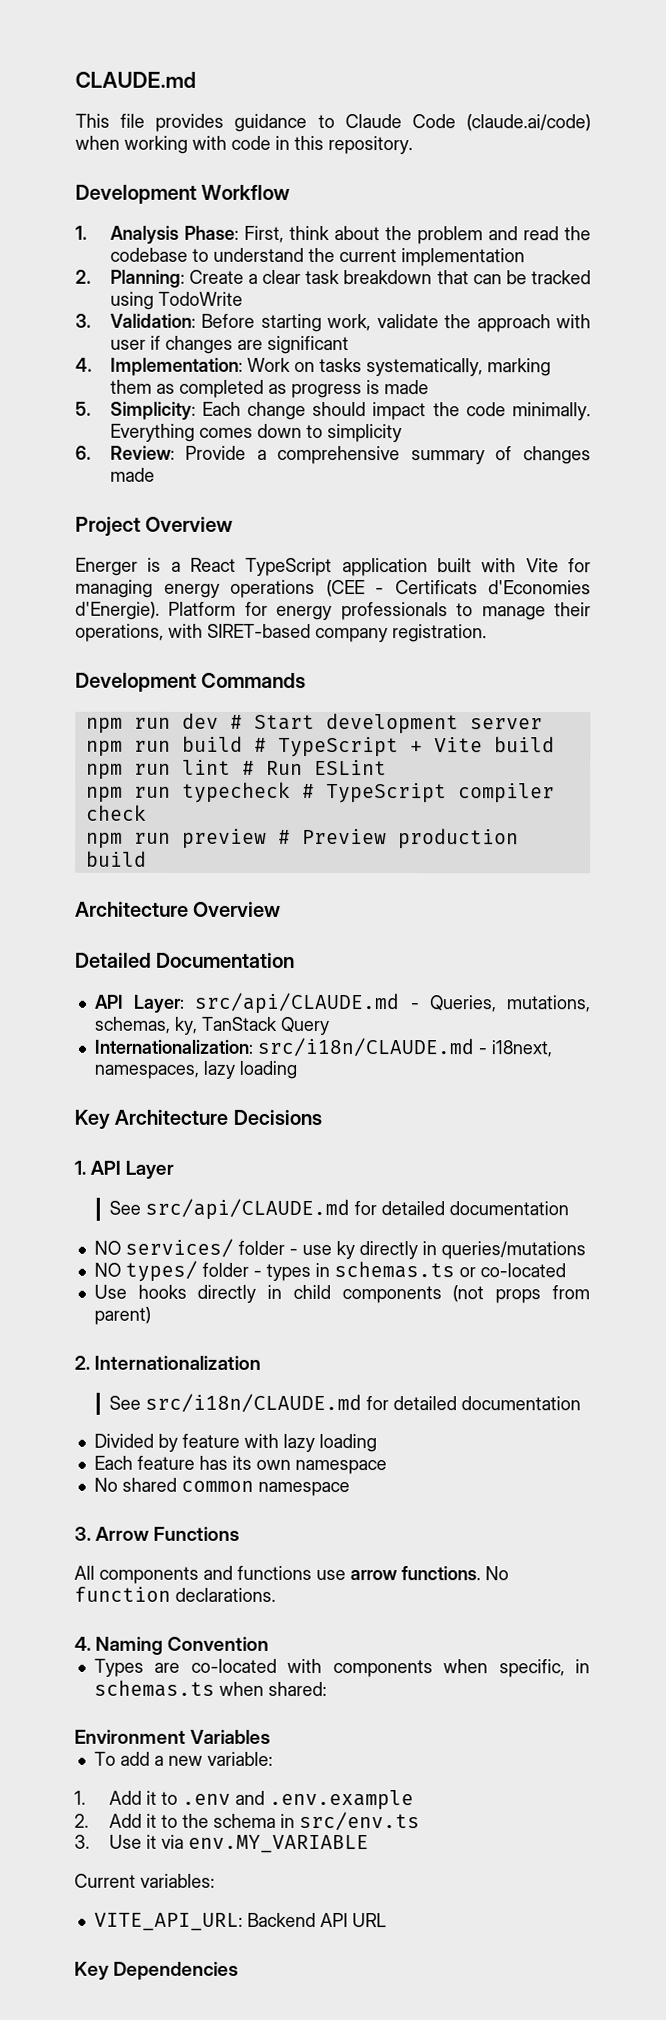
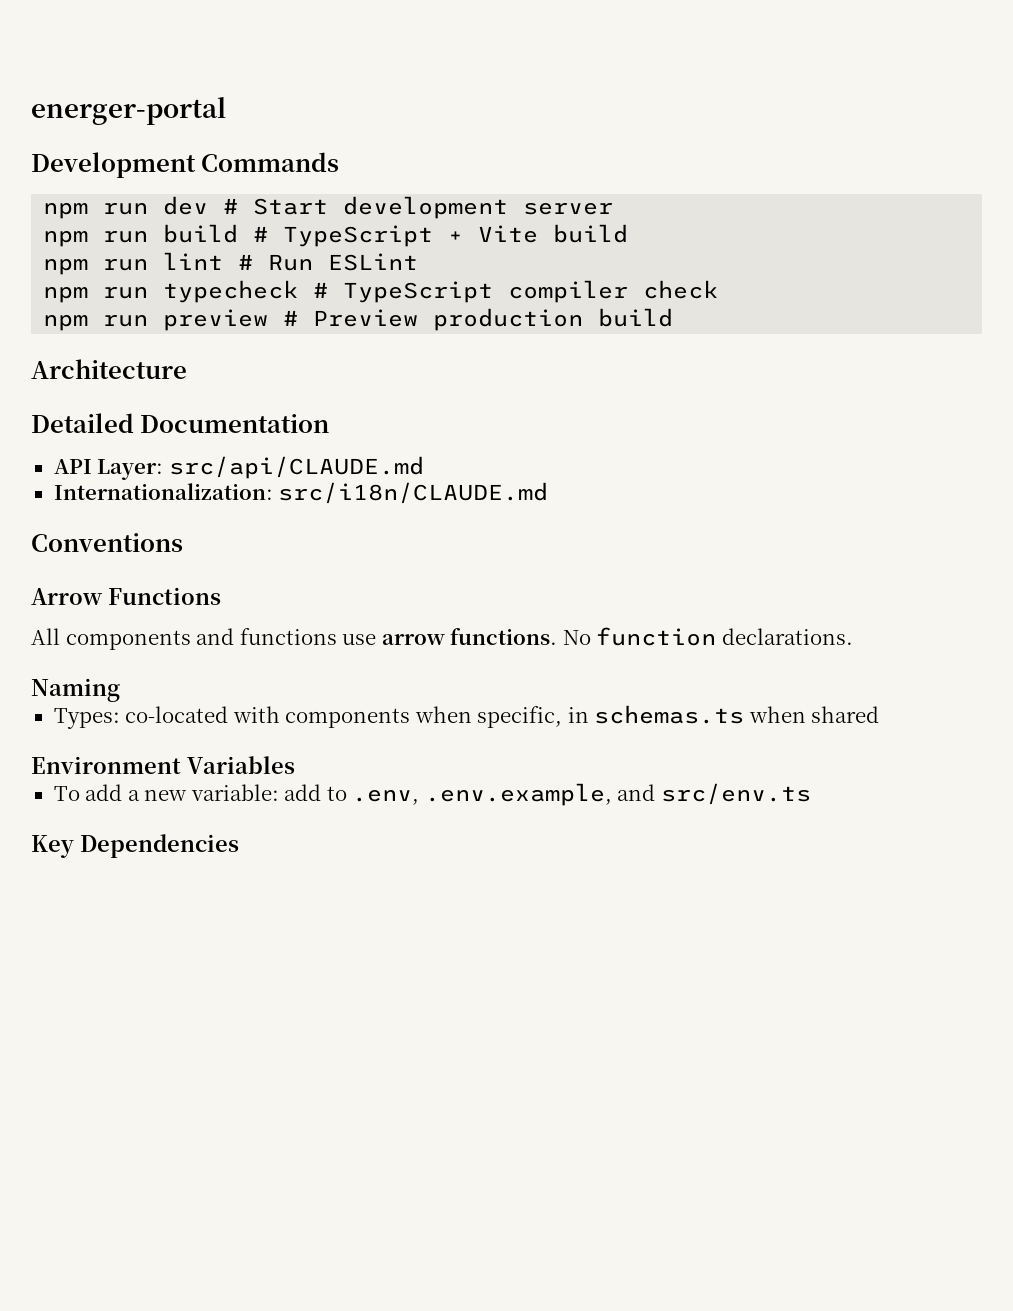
[75,71,196,88] [75,113,591,132] [75,135,413,155] [75,184,291,204] [75,225,591,245] [109,247,525,267] [75,269,591,288] [109,291,243,310] [75,313,591,333] [109,335,349,355] [75,357,551,377] [109,379,429,399] [75,401,591,421] [109,423,402,443] [75,445,591,465] [109,467,155,482] [75,516,234,537] [75,557,591,577] [75,579,591,598] [75,601,591,621] [75,623,487,643] CLAUDE.md // This file provides guidance to Claude Code (claude.ai/code) when working with code in this repository. // Development Workflow // 1. Analysis Phase: First, think about the problem and read the codebase to understand the current implementation // 2. Planning: Create a clear task breakdown that can be tracked using TodoWrite // 3. Validation: Before starting work, validate the approach with user if changes are significant // 4. Implementation: Work on tasks systematically, marking them as completed as progress is made // 5. Simplicity: Each change should impact the code minimally. Everything comes down to simplicity // 6. Review: Provide a comprehensive summary of changes made // Project Overview // Energer is a React TypeScript application built with Vite for managing energy operations (CEE - Certificats d'Economies d'Energie). Platform for energy professionals to manage their operations, with SIRET-based company registration. -> [31,97,226,125] energer-portal
[193,901,282,917] Overview -> (187, 369) none
[410,995,591,1013] [93,1016,329,1035] [93,1037,552,1058] [93,1060,297,1079] [74,1109,322,1130] [74,1160,175,1179] [108,1198,569,1221] [93,1238,586,1260] [93,1260,566,1282] [93,1284,590,1304] [93,1306,151,1325] [74,1355,262,1370] [108,1393,581,1413] [93,1433,377,1453] [93,1455,387,1475] [93,1477,350,1497] [74,1526,91,1541] - Queries, mutations, schemas, ky, TanStack Query // Internationalization: src/i18n/CLAUDE.md - i18next, namespaces, lazy loading // Key Architecture Decisions // 1. API Layer // See src/api/CLAUDE.md for detailed documentation // NO services/ folder - use ky directly in queries/mutations // NO types/ folder - types in schemas.ts or co-located // Use hooks directly in child components (not props from parent) // 2. Internationalization // See src/i18n/CLAUDE.md for detailed documentation // Divided by feature with lazy loading // Each feature has its own namespace // No shared common namespace // 3. -> [53,482,549,504] [31,533,183,552] // Internationalization: src/i18n/CLAUDE.md // Conventions //
[74,1636,91,1651] 4. -> (853, 636) none
[167,1636,270,1651] [93,1658,181,1677] Convention // Types are -> [53,708,120,729] // Types:
[267,1681,327,1696] shared: -> [811,706,880,723] shared
[74,1789,414,1811] [74,1811,420,1831] [74,1834,369,1854] [74,1873,215,1888] [93,1912,387,1931] // 1. Add it to .env and .env.example // 2. Add it to the schema in src/env.ts // 3. Use it via env.MY_VARIABLE // Current variables: // VITE_API_URL: Backend API URL -> [284,783,811,806] add to .env, .env.example, and src/env.ts

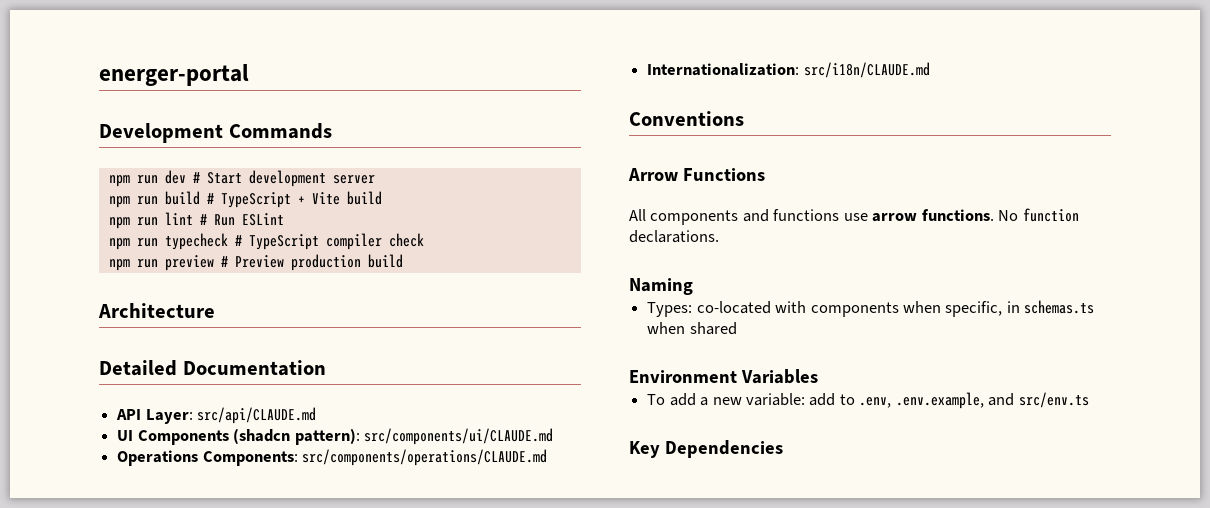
(424, 467) none -> [117,428,553,445] [117,449,548,466] // UI Components (shadcn pattern): src/components/ui/CLAUDE.md // Operations Components: src/components/operations/CLAUDE.md

